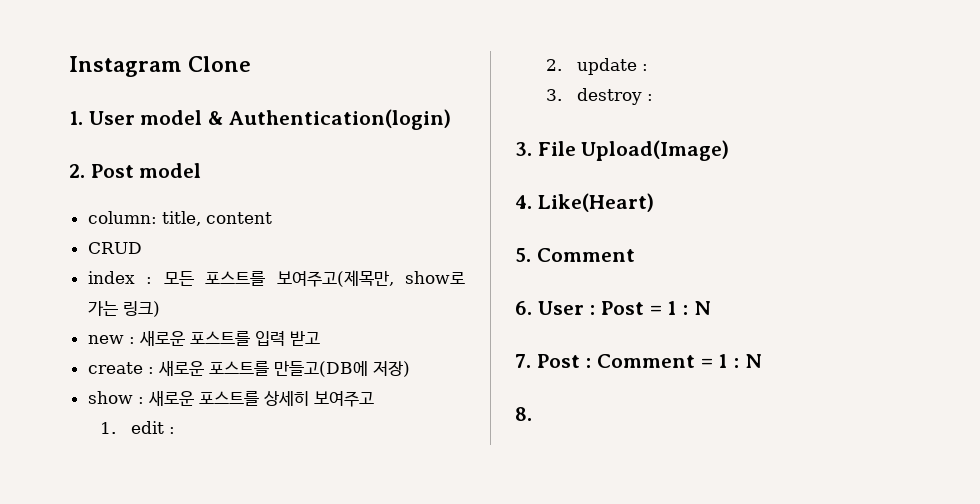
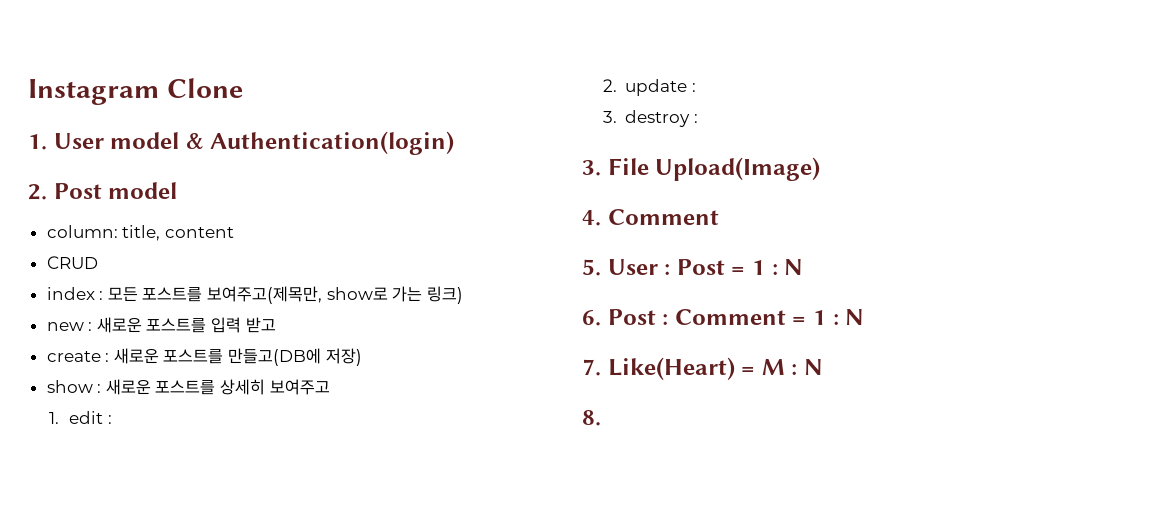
[537,193,654,212] Like(Heart) -> [607,209,719,225] Comment
[536,248,635,262] [515,301,532,315] Comment // 6. -> (601, 267) none
[515,354,531,368] 7. -> [582,310,601,326] 6.
(762, 361) none -> [582,357,823,380] // 7. Like(Heart) = M : N

